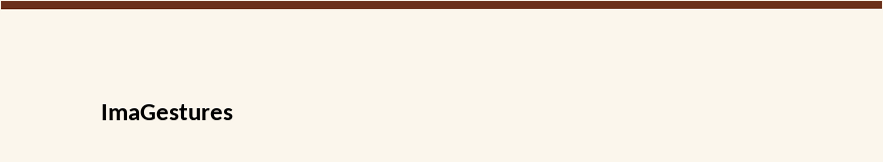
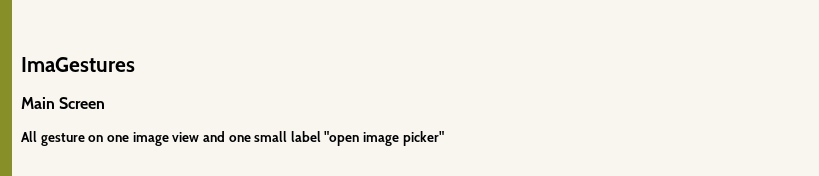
(234, 112) none -> [21,97,106,109] [21,131,444,146] // Main Screen // All gesture on one image view and one small label "open image picker"

